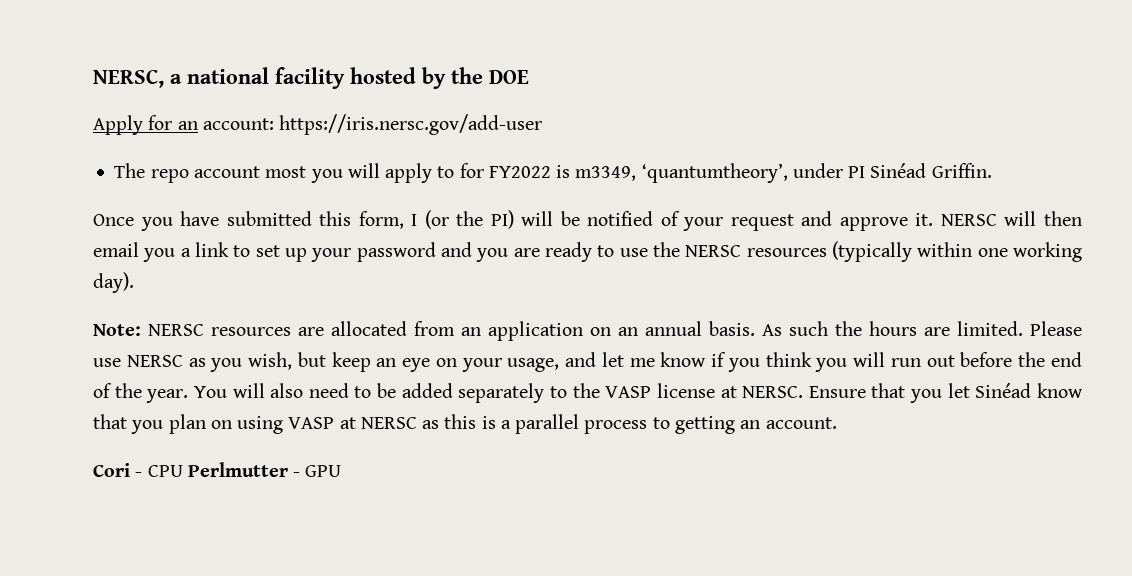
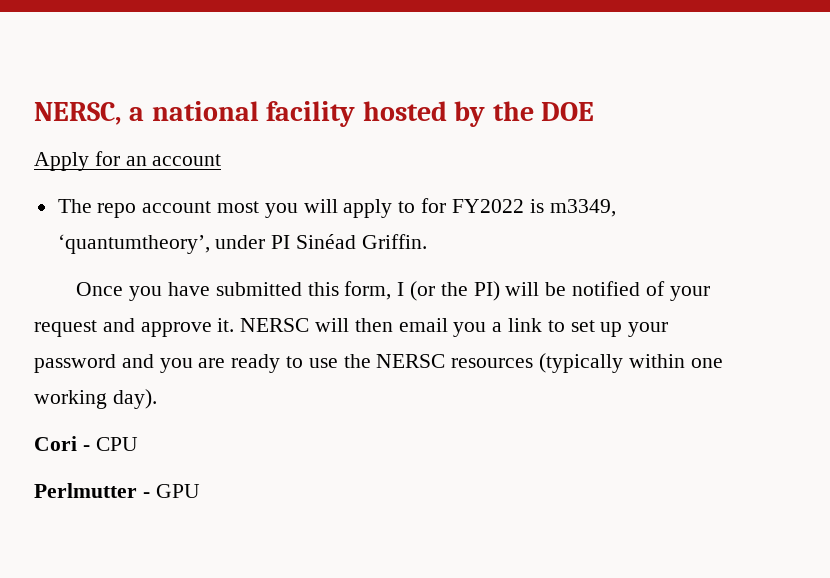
[202,114,543,135] account: https://iris.nersc.gov/add-user -> [152,154,222,166] account
[93,321,1082,341] [93,352,1082,372] [93,383,1083,403] [93,414,837,434] // Note: NERSC resources are allocated from an application on an annual basis. As such the hours are limited. Please use NERSC as you wish, but keep an eye on your usage, and let me know if you think you will run out before the end of the year. You will also need to be added separately to the VASP license at NERSC. Ensure that you let Sinéad know that you plan on using VASP at NERSC as this is a parallel process to getting an account. -> (157, 399) none
(183, 471) none -> (138, 444) //

